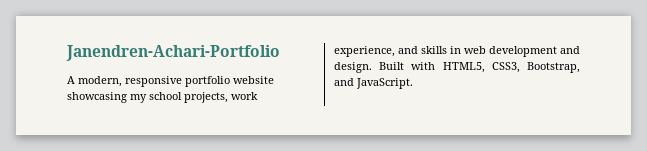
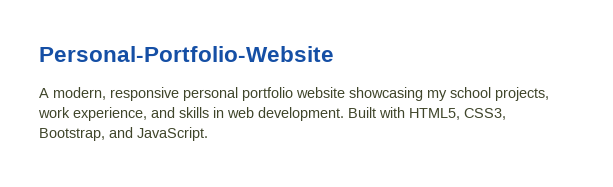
[66,45,280,61] Janendren-Achari-Portfolio -> [39,46,334,62] Personal-Portfolio-Website
(182, 81) none -> [183,87,238,101] personal
[489,46,580,57] [334,62,372,73] development and design. -> [258,107,344,121] development.

